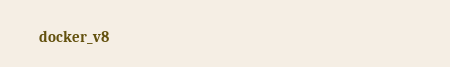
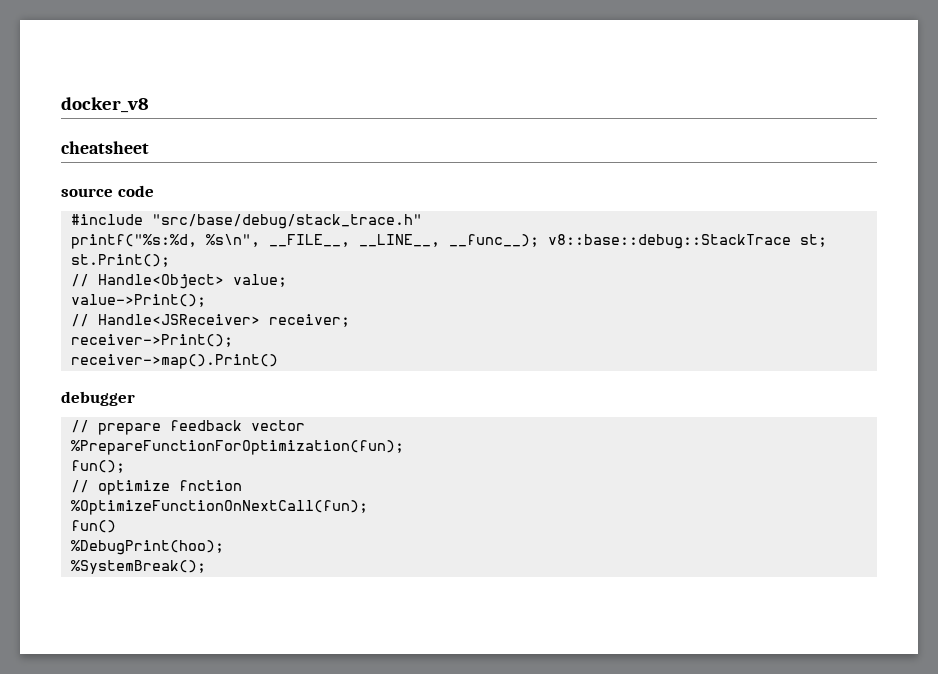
(109, 37) none -> [61,141,149,154] [61,185,154,197] [70,214,422,229] [70,234,827,249] [70,254,170,267] [70,274,287,289] [70,294,206,307] [70,314,350,327] [70,334,233,347] [70,354,278,369] [61,391,135,406] [70,420,305,435] [70,440,404,455] [70,460,125,473] [70,480,242,495] [70,500,368,515] [70,520,116,533] [70,540,224,555] [70,560,206,574] // cheatsheet // source code // #include "src/base/debug/stack_trace.h" // printf("%s:%d, %s\n", __FILE__, __LINE__, __func__); v8::base::debug::StackTrace st; st.Print(); // // Handle<Object> value; // value->Print(); // // Handle<JSReceiver> receiver; // receiver->Print(); // receiver->map().Print() // debugger // // prepare feedback vector // %PrepareFunctionForOptimization(fun); // fun(); // // optimize fnction // %OptimizeFunctionOnNextCall(fun); // fun() // %DebugPrint(hoo); // %SystemBreak();

